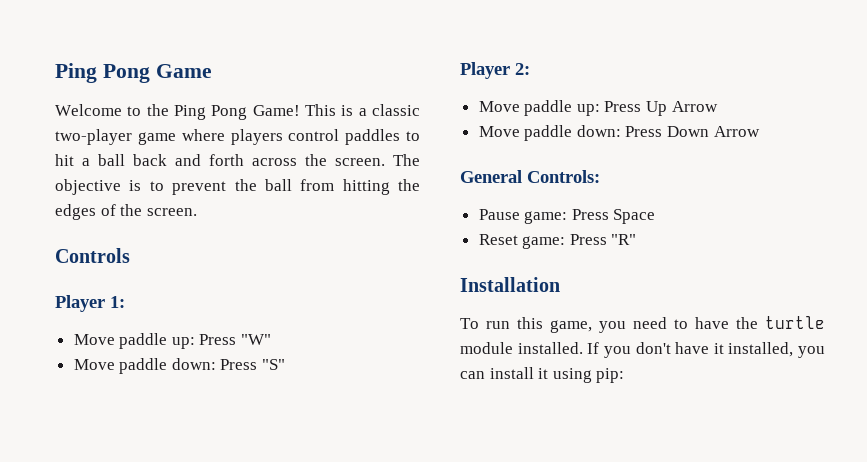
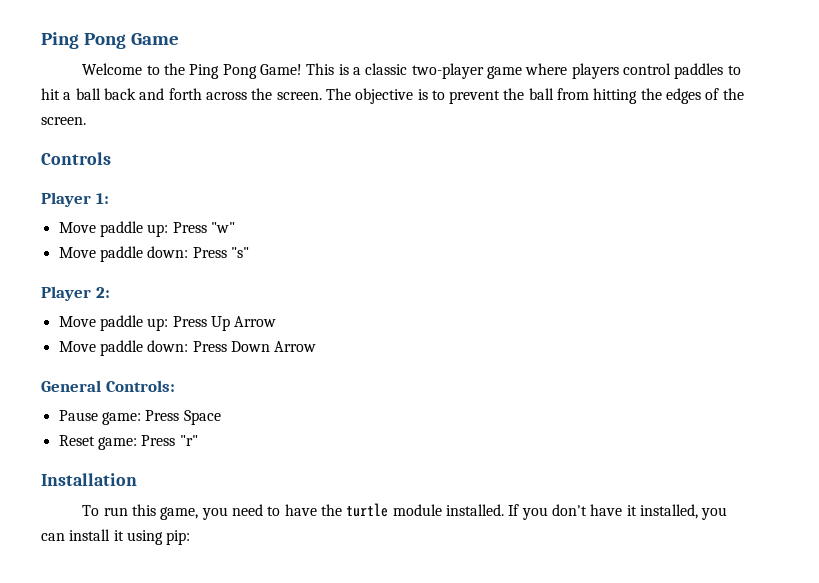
[241,334,272,345] [73,358,286,374] "W" // Move paddle down: Press "S" -> [210,222,235,233] [58,246,249,262] "w" // Move paddle down: Press "s"
[611,234,637,245] "R" -> [179,435,198,446] "r"

